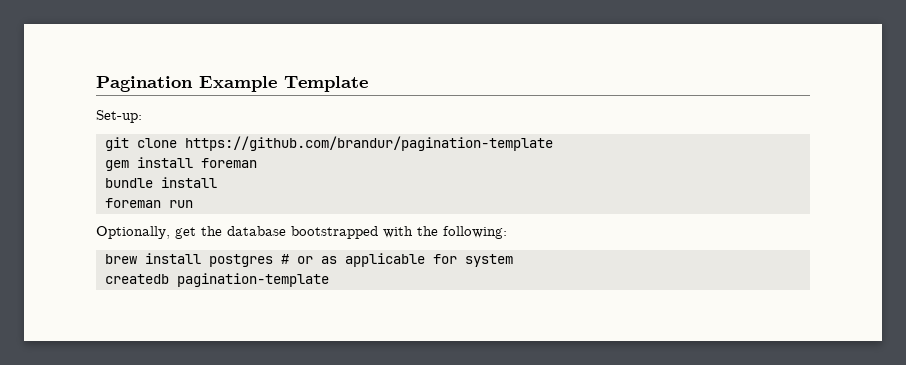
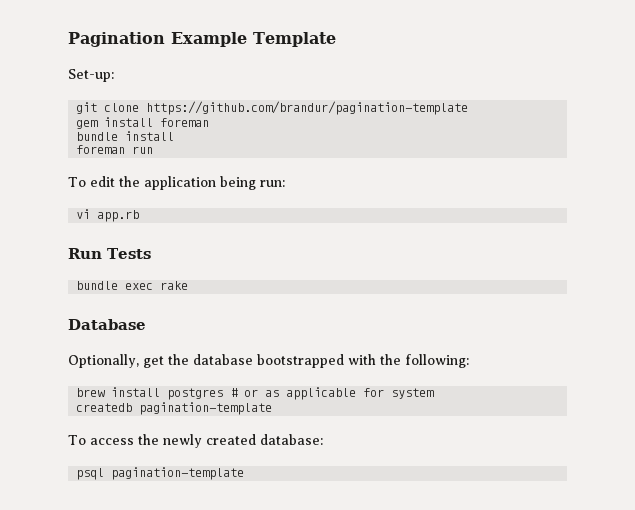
(193, 204) none -> [68,176,285,190] [76,209,140,222] [68,248,151,259] [76,281,189,290] [68,319,146,330] // To edit the application being run: // vi app.rb // Run Tests // bundle exec rake // Database
(329, 280) none -> [68,434,323,448] [76,467,245,480] // To access the newly created database: // psql pagination-template

